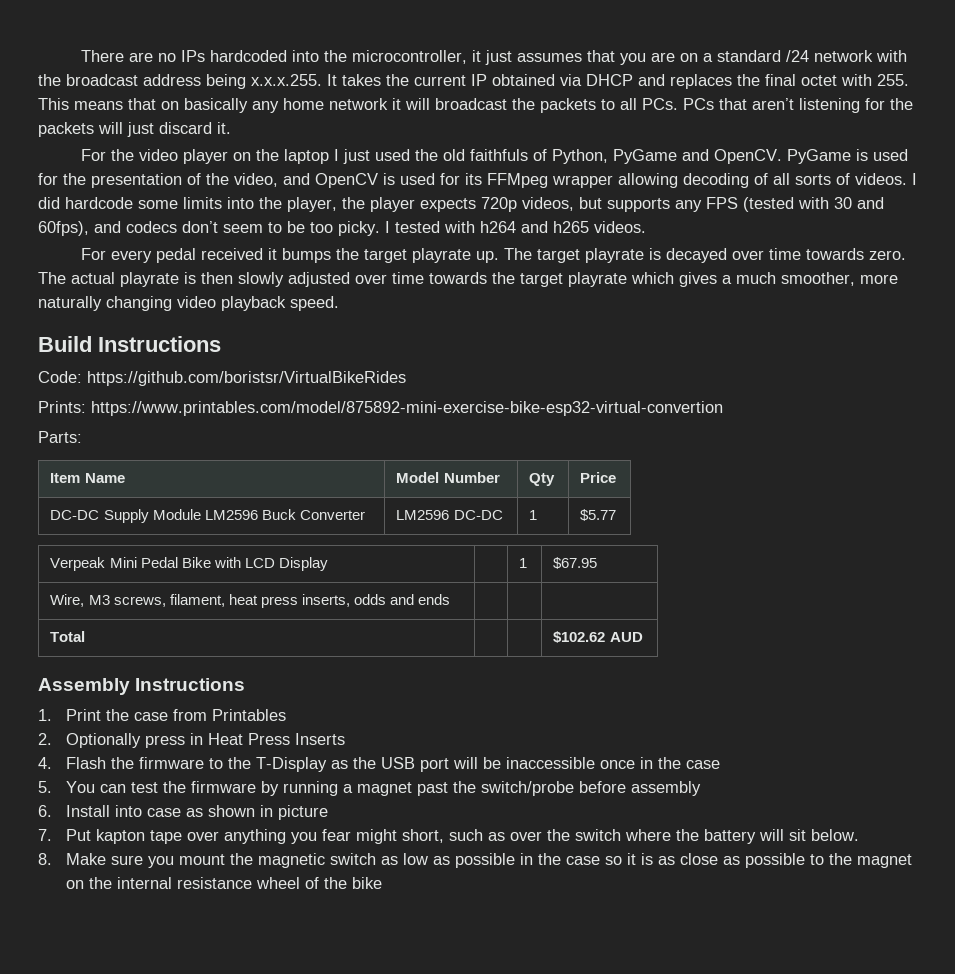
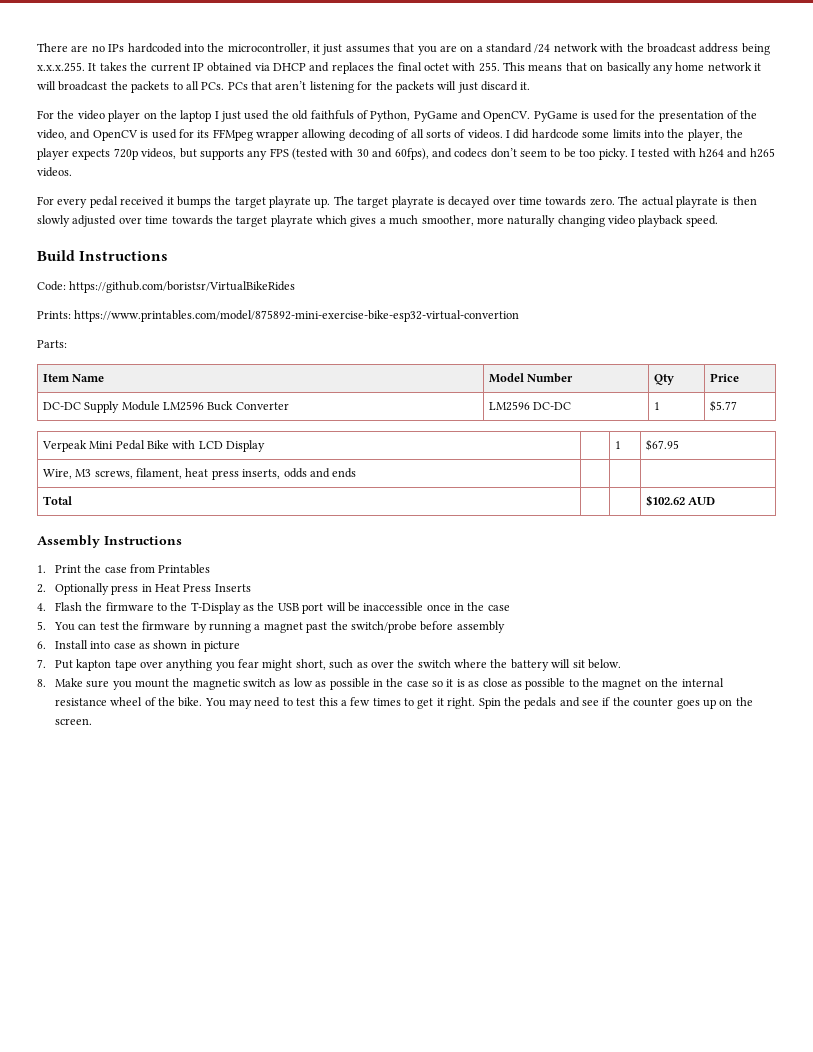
[352,877,383,889] bike -> [178,697,753,709] [54,718,92,725] bike. You may need to test this a few times to get it right. Spin the pedals and see if the counter goes up on the screen.

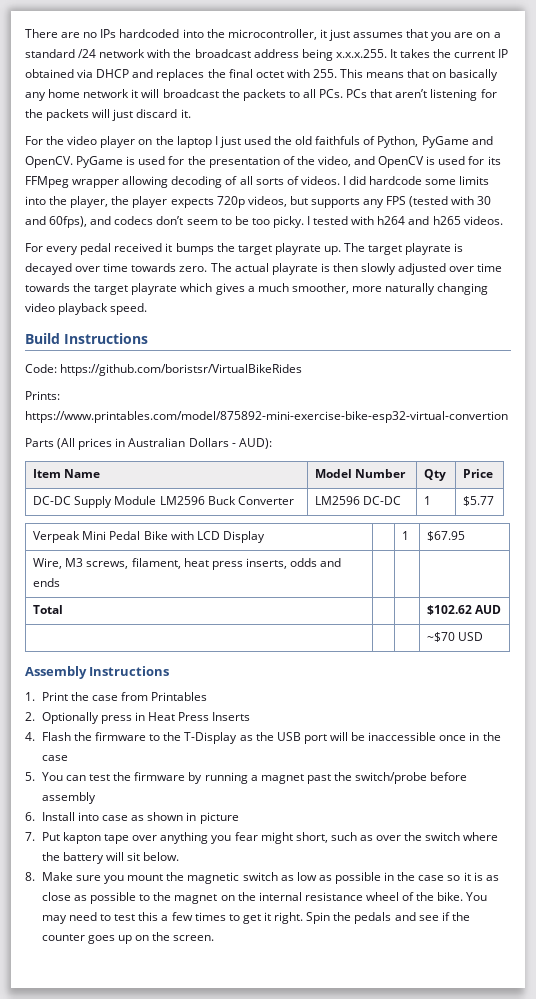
[37,340,67,348] Parts: -> [25,438,272,450] Parts (All prices in Australian Dollars - AUD):
(716, 501) none -> [427,632,484,642] // | | | ~$70 USD

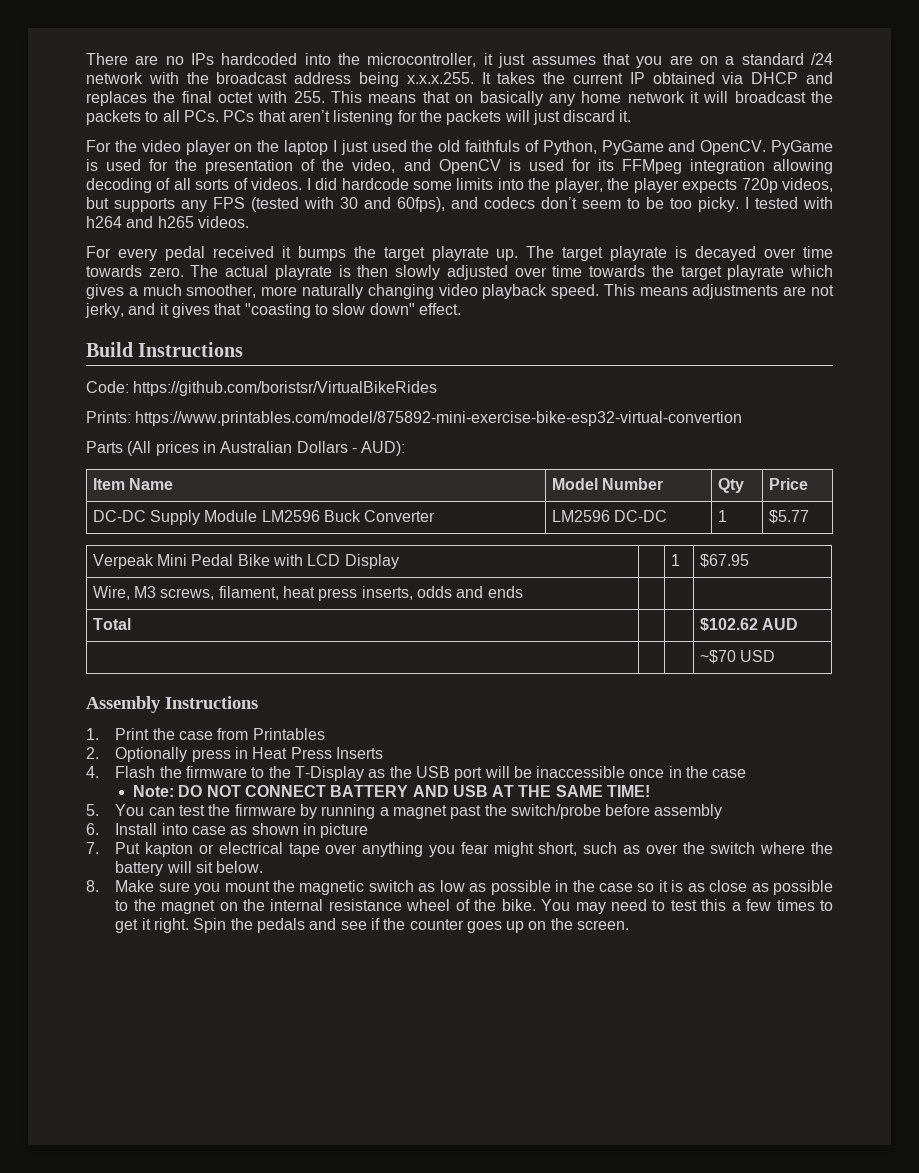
[72,179,120,188] wrapper -> [689,159,765,174] integration
(148, 309) none -> [603,284,835,299] [85,303,461,318] This means adjustments are not jerky, and it gives that "coasting to slow down" effect.
(68, 758) none -> [132,785,651,797] // Note: DO NOT CONNECT BATTERY AND USB AT THE SAME TIME!
(102, 838) none -> [198,842,283,854] or electrical

